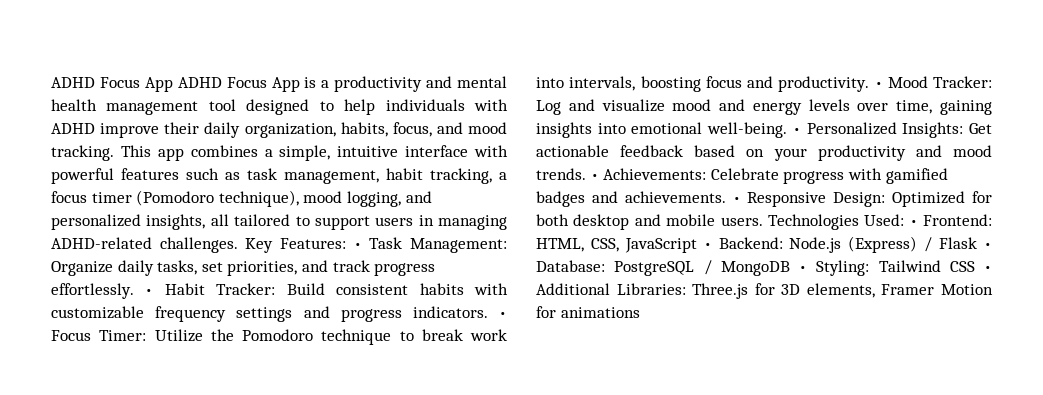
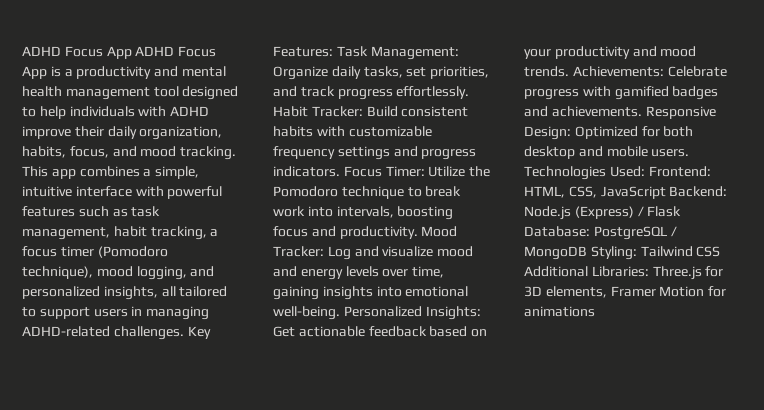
[353,243,362,249] • -> (333, 51) none
[145,289,154,295] • -> (470, 92) none
[499,312,508,318] • -> (340, 171) none
[874,82,883,88] • -> (418, 232) none
[792,128,801,134] • -> (340, 313) none
[590,174,599,180] • -> (569, 71) none
[732,197,741,203] • -> (642, 111) none
[909,220,918,226] • -> (645, 171) none
[703,243,712,249] • -> (666, 192) none
[984,243,993,249] • -> (682, 211) none
[799,266,807,272] • -> (587, 253) none
[984,266,992,272] • -> (721, 251) none

